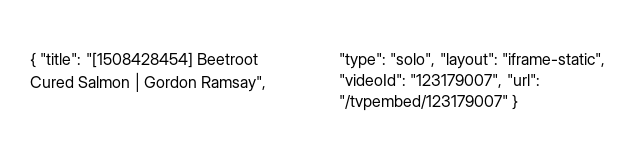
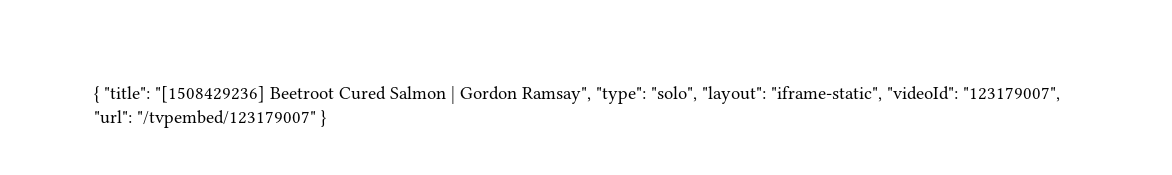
[85,52,193,68] "[1508428454] -> [155,86,265,103] "[1508429236]

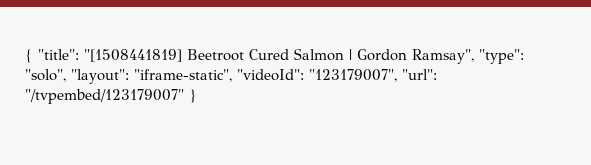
[155,86,265,103] "[1508429236] -> [84,49,182,62] "[1508441819]

